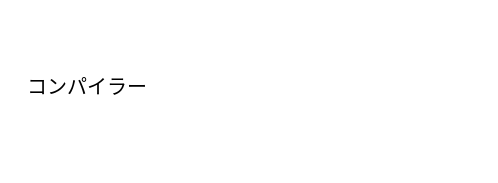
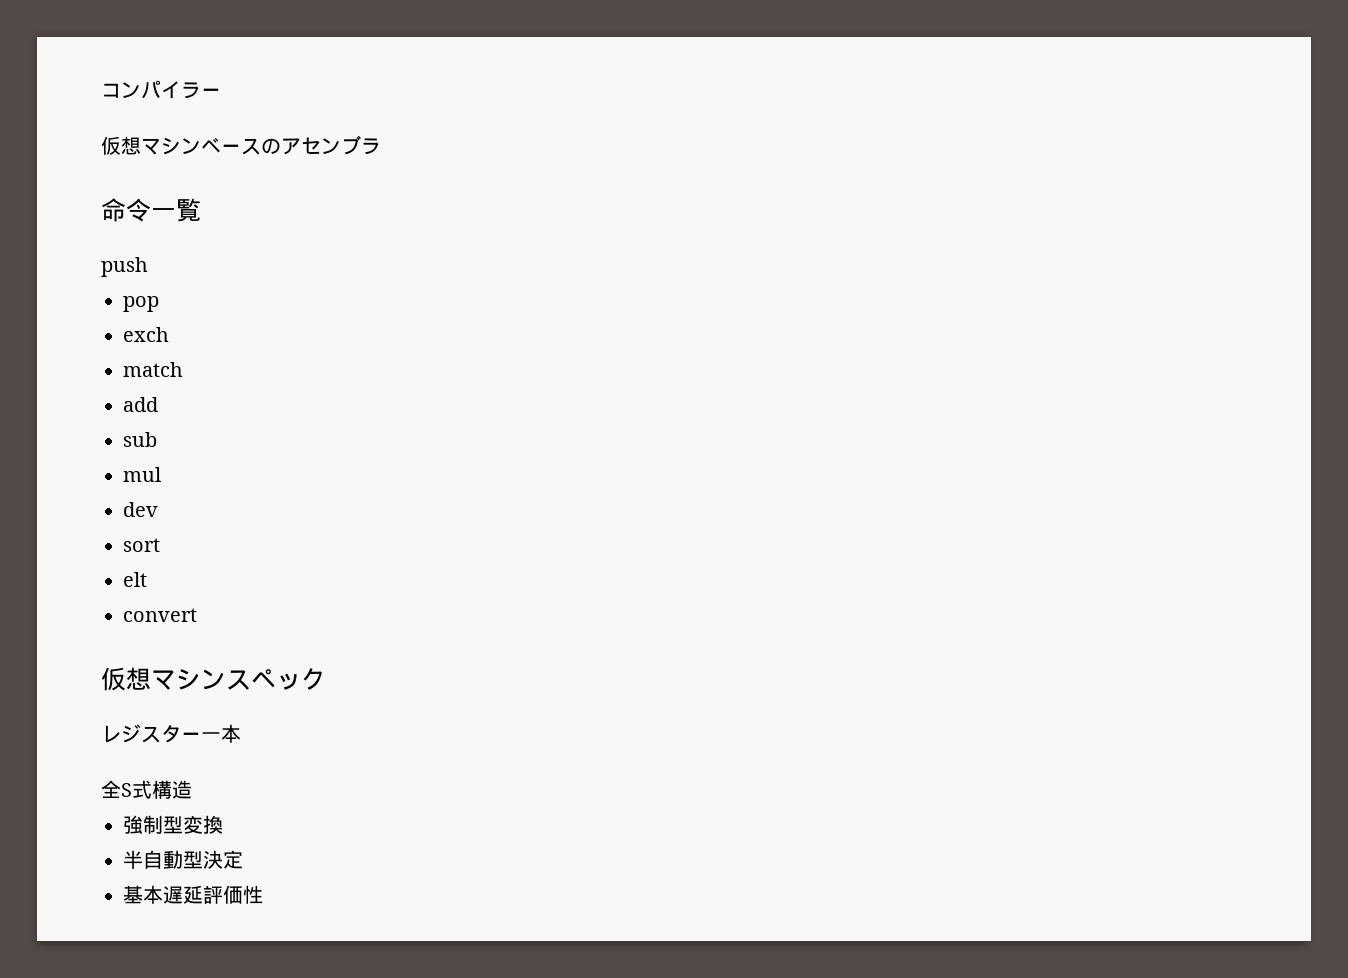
(147, 89) none -> [101,135,381,155] [101,198,201,222] [101,257,148,277] [123,296,159,312] [123,327,169,342] [123,362,183,377] [123,397,158,412] [123,432,157,447] [123,467,161,482] [123,502,158,517] [123,538,160,552] [123,572,147,587] [123,608,197,622] [101,667,326,691] [101,724,241,743] [101,780,192,799] [123,815,223,835] [123,850,243,869] [123,885,263,904] // 仮想マシンベースのアセンブラ // 命令一覧 // push // pop // exch // match // add // sub // mul // dev // sort // elt // convert // 仮想マシンスペック // レジスター一本 // 全S式構造 // 強制型変換 // 半自動型決定 // 基本遅延評価性

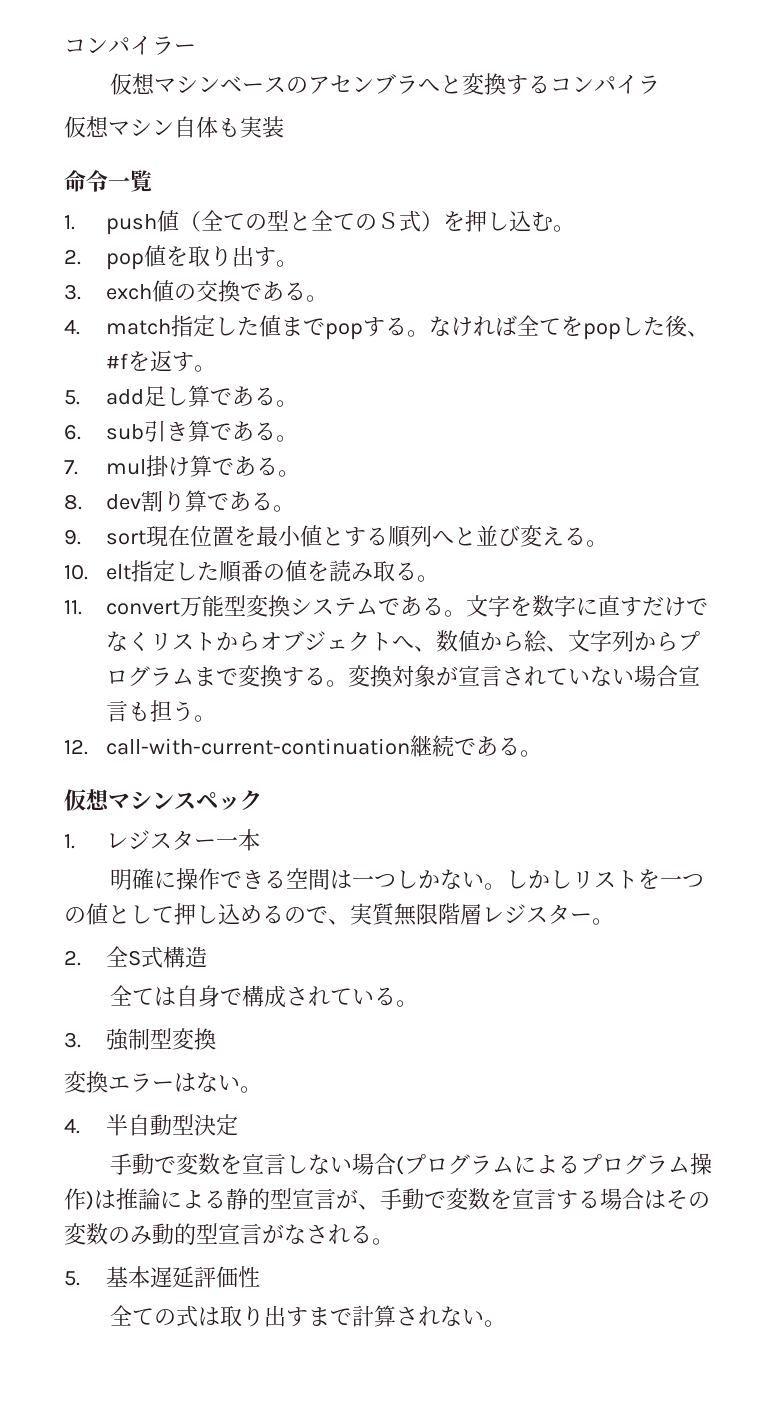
(381, 146) none -> [418,73,661,95] [64,116,284,138] へと変換するコンパイラ // 仮想マシン自体も実装
(201, 210) none -> [64,215,75,230] 1.
[123,296,159,312] [123,327,169,342] [123,362,183,377] [123,397,158,412] [123,432,157,447] [123,467,161,482] [123,502,158,517] [123,538,160,552] [123,572,147,587] [123,608,197,622] // pop // exch // match // add // sub // mul // dev // sort // elt // convert -> [157,210,576,232] [64,245,299,270] [64,280,329,302] [64,315,710,340] [106,350,217,372] [64,385,299,407] [64,420,299,442] [64,455,301,477] [64,490,296,512] [64,525,609,548] [64,560,440,583] [64,595,709,617] [106,630,701,653] [106,665,701,687] [106,700,217,722] [64,735,543,757] 値（全ての型と全てのＳ式）を押し込む。 // 2. pop値を取り出す。 // 3. exch値の交換である。 // 4. match指定した値までpopする。なければ全てをpopした後、#fを返す。 // 5. add足し算である。 // 6. sub引き算である。 // 7. mul掛け算である。 // 8. dev割り算である。 // 9. sort現在位置を最小値とする順列へと並び変える。 // 10. elt指定した順番の値を読み取る。 // 11. convert万能型変換システムである。文字を数字に直すだけでなくリストからオブジェクトへ、数値から絵、文字列からプログラムまで変換する。変換対象が宣言されていない場合宣言も担う。 // 12. call-with-current-continuation継続である。
(326, 679) none -> [64,834,75,849] 1.
[101,780,192,799] [123,815,223,835] [123,850,243,869] [123,885,263,904] 全S式構造 // 強制型変換 // 半自動型決定 // 基本遅延評価性 -> [110,868,705,890] [64,903,614,926] [64,946,208,968] [110,985,419,1008] [64,1028,217,1051] [64,1071,262,1093] [64,1114,239,1136] [110,1153,713,1175] [64,1188,710,1210] [64,1223,394,1245] [64,1266,261,1288] [110,1305,507,1327] 明確に操作できる空間は一つしかない。しかしリストを一つの値として押し込めるので、実質無限階層レジスター。 // 2.全S式構造 // 全ては自身で構成されている。 // 3.強制型変換 // 変換エラーはない。 // 4.半自動型決定 // 手動で変数を宣言しない場合(プログラムによるプログラム操作)は推論による静的型宣言が、手動で変数を宣言する場合はその変数のみ動的型宣言がなされる。 // 5.基本遅延評価性 // 全ての式は取り出すまで計算されない。

